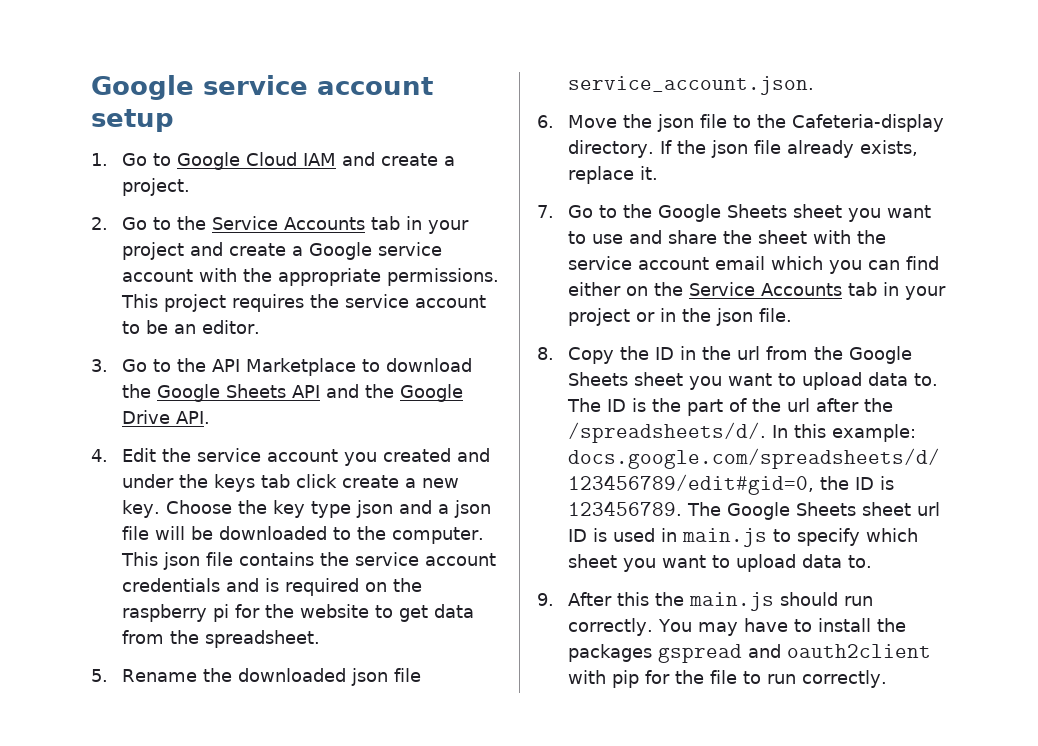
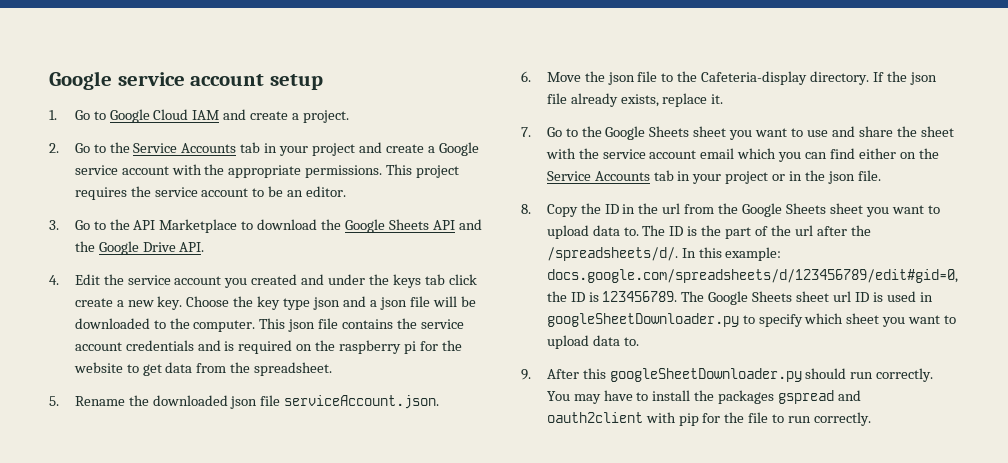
[568,76,815,95] service_account.json. -> [284,395,440,409] serviceAccount.json.
[682,528,768,547] main.js -> [546,313,739,327] googleSheetDownloader.py
[655,592,775,611] the main.js -> [609,368,802,382] googleSheetDownloader.py

